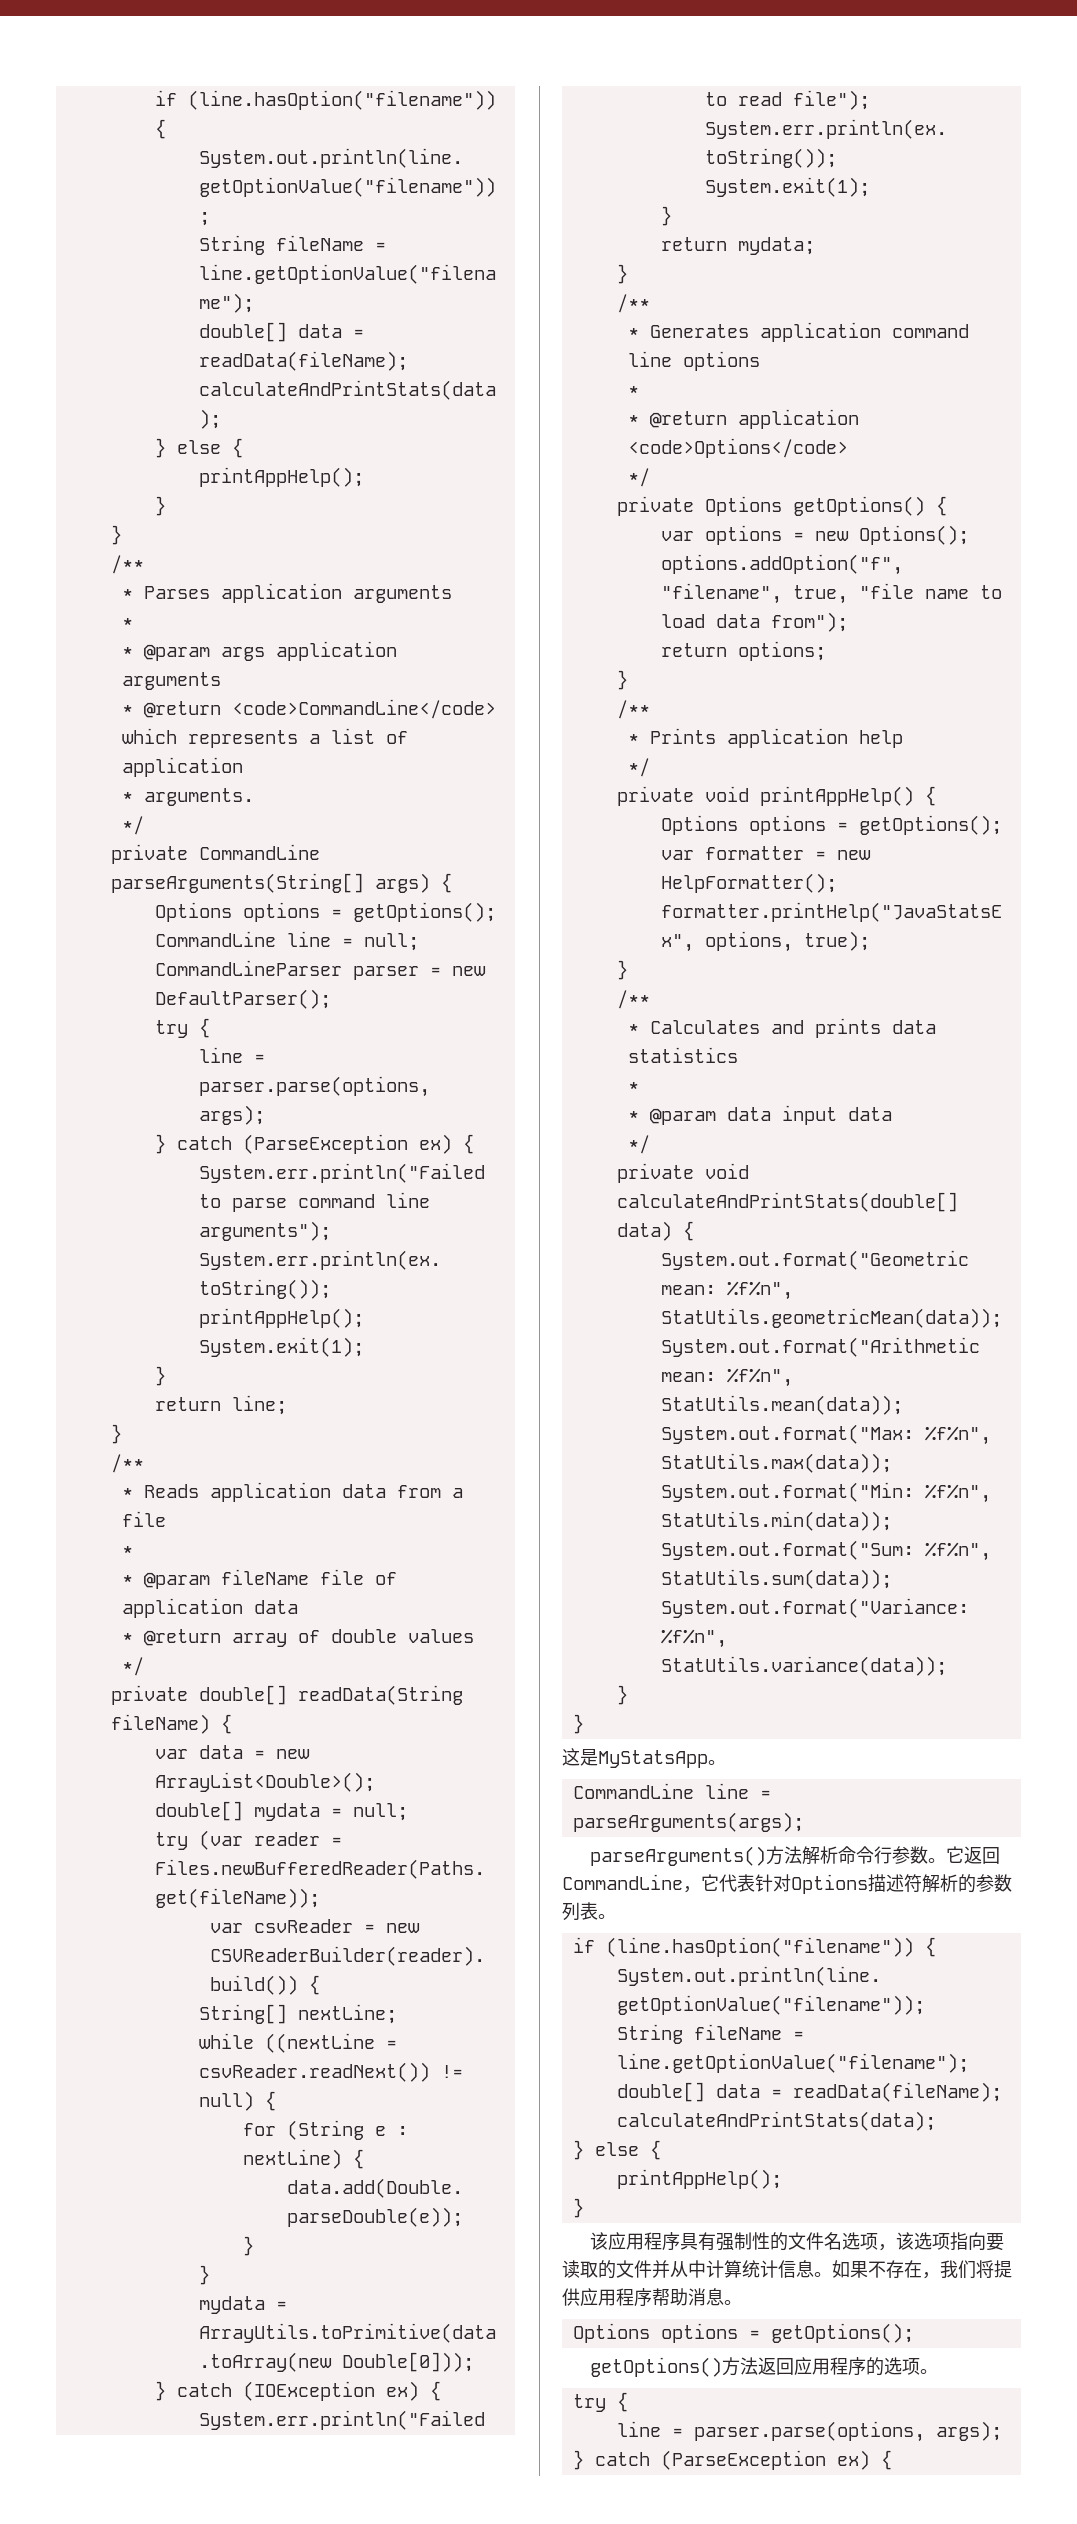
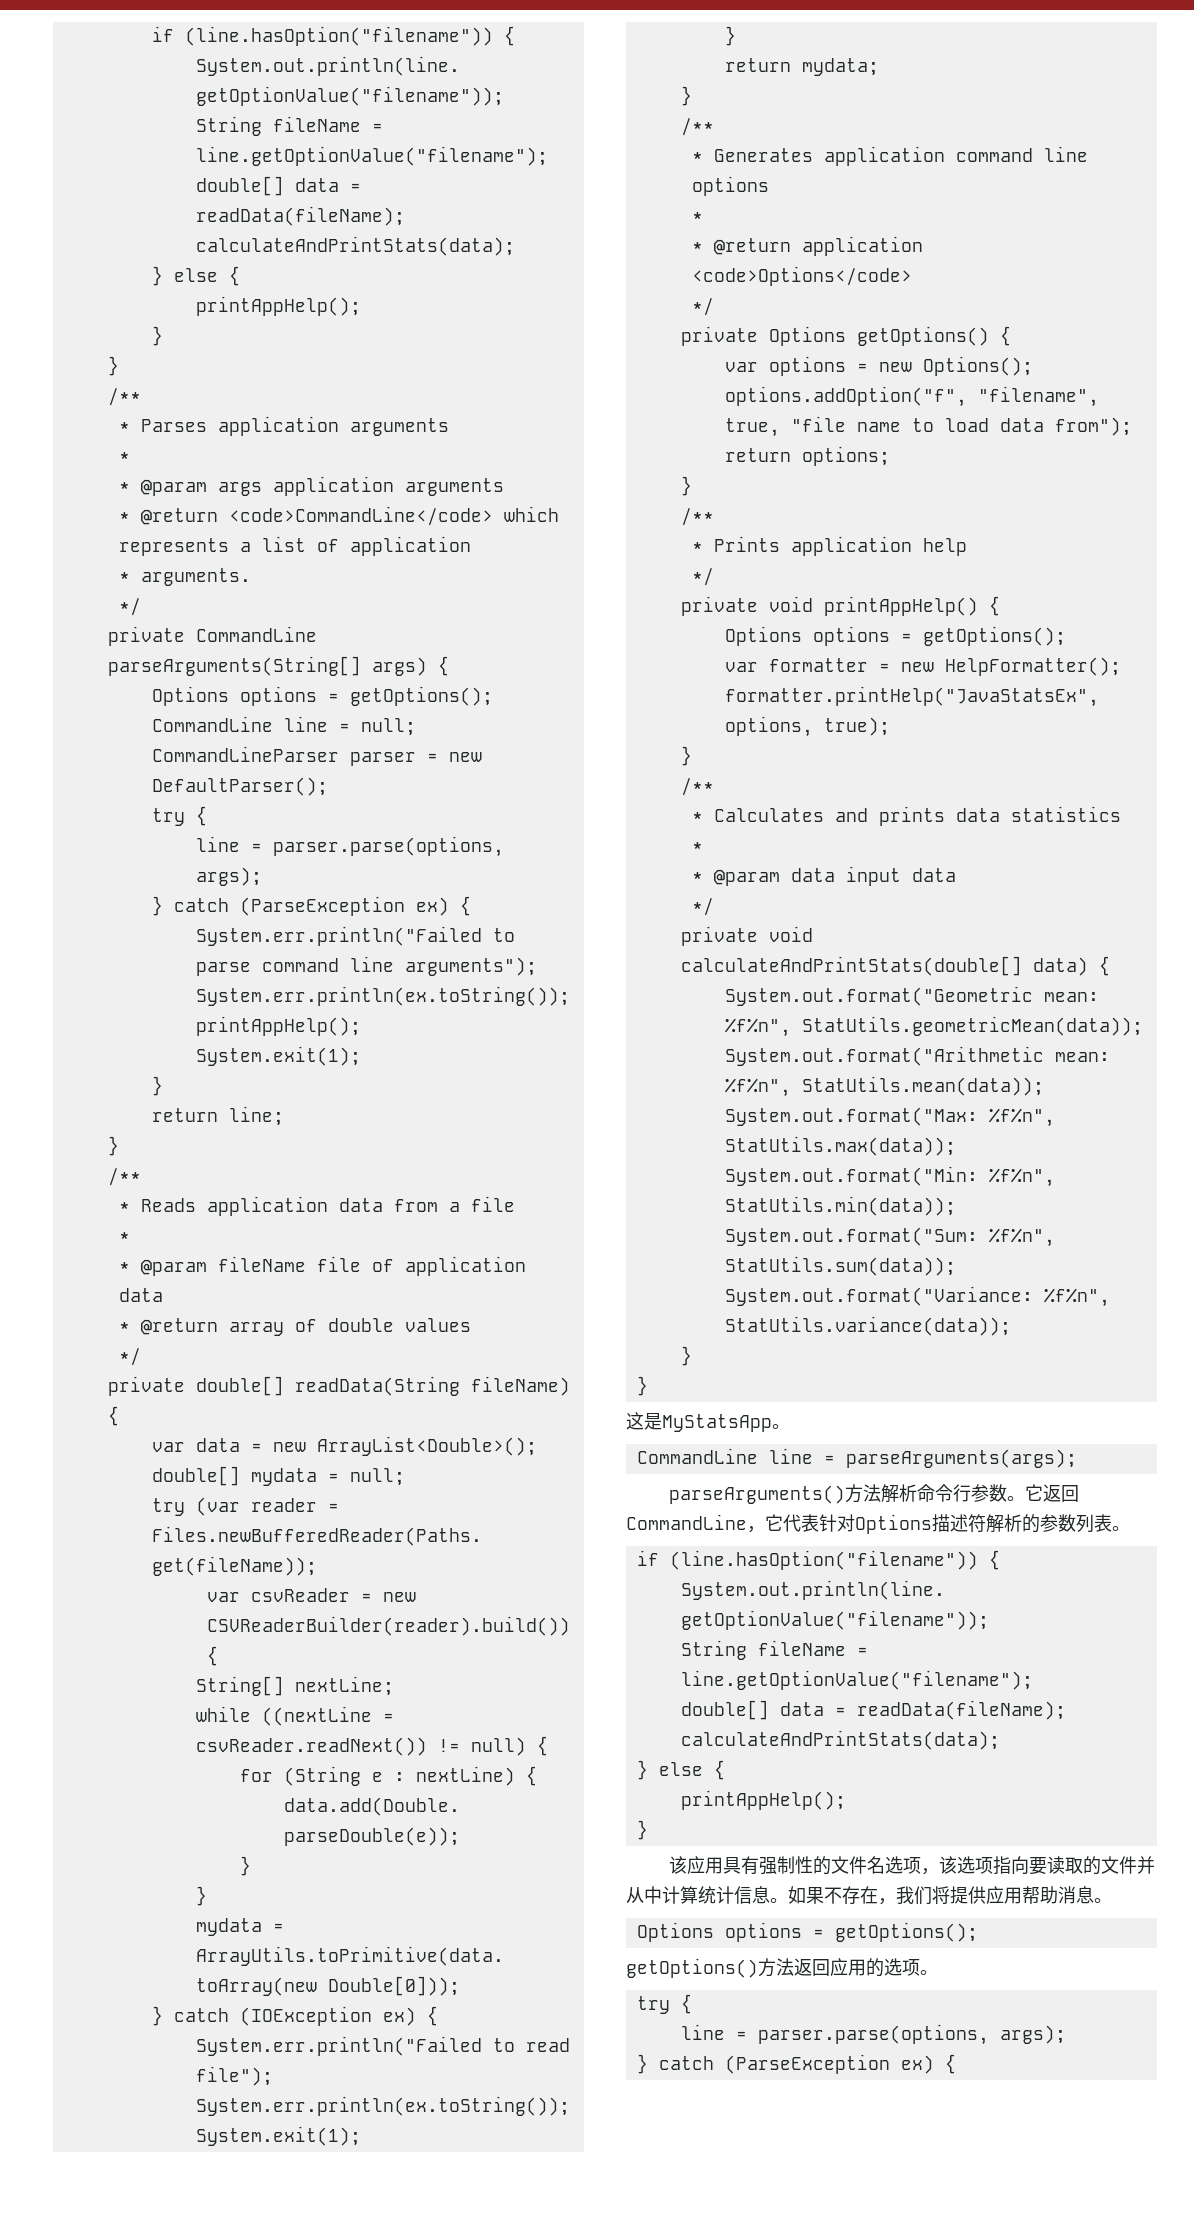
[643,2232,680,2251] 程序 -> (724, 1865) none
[616,2288,652,2307] 程序 -> (1022, 1895) none
[829,2357,866,2376] 程序 -> (866, 1967) none

